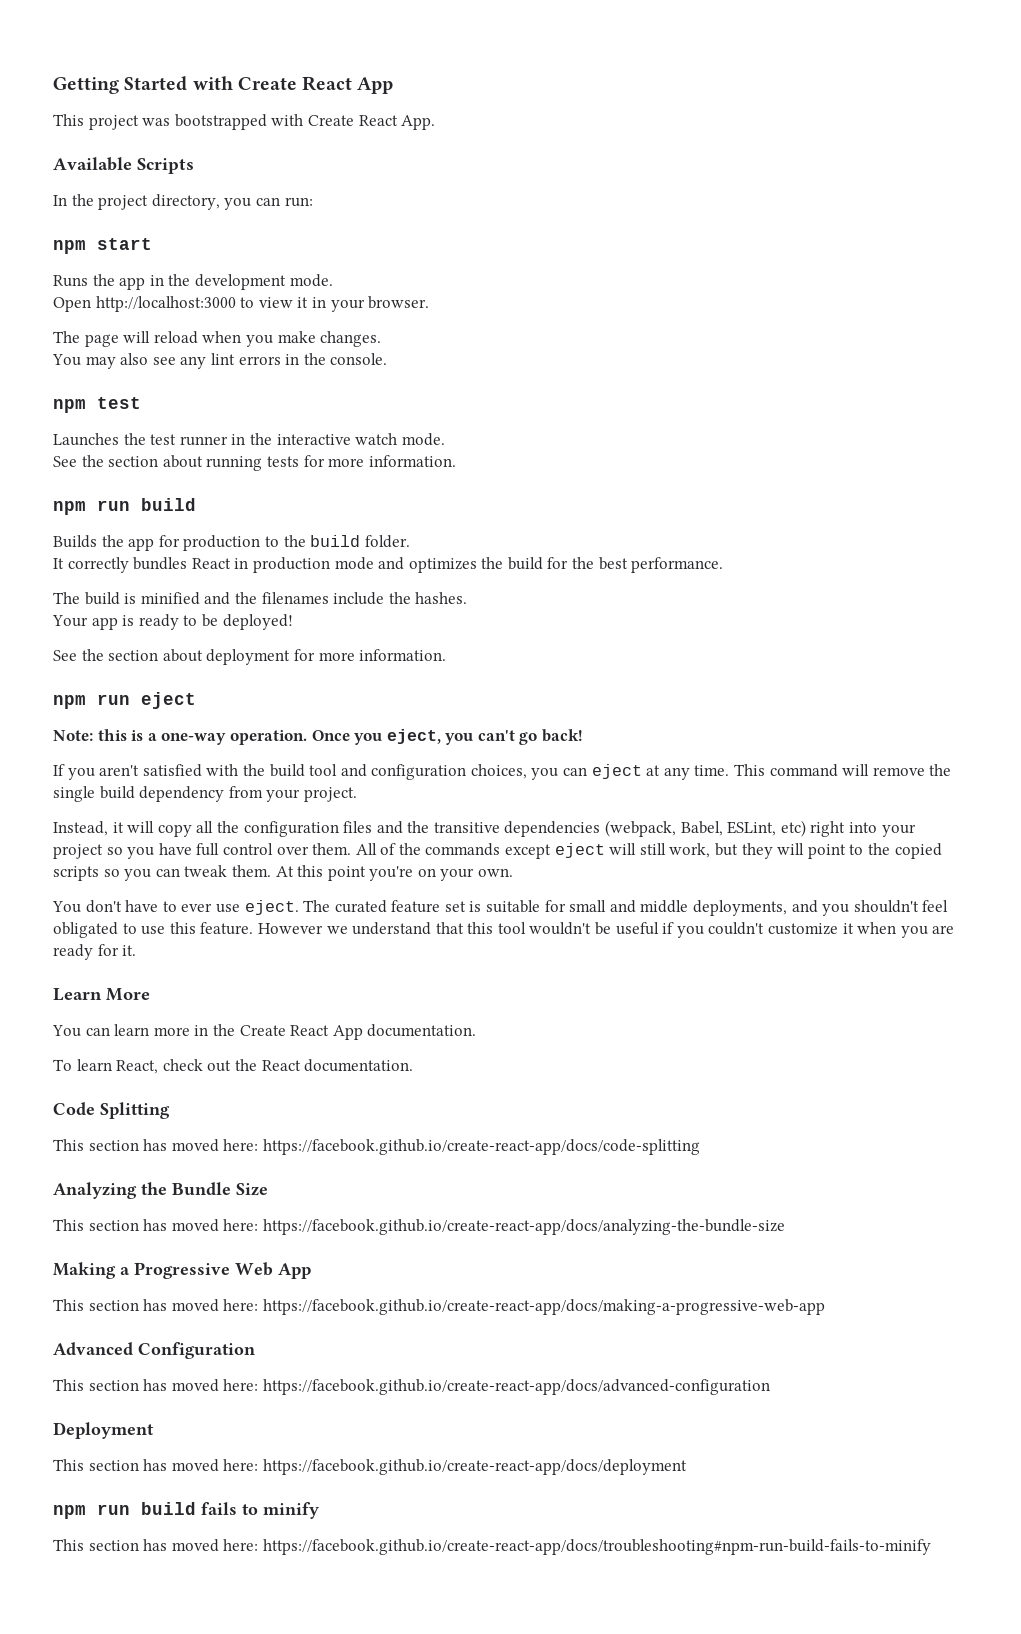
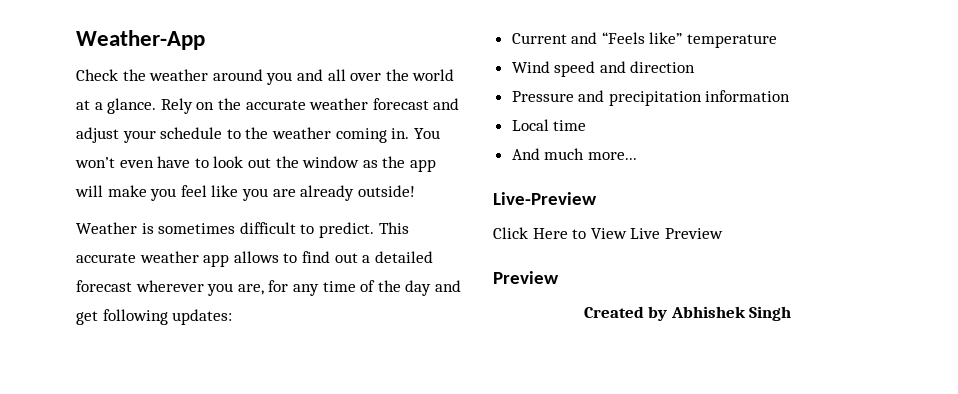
[53,76,394,94] [53,114,436,130] [53,157,194,174] [53,194,313,210] [53,238,152,254] [53,274,333,290] [53,296,430,312] [53,331,382,347] [52,353,388,369] [53,397,141,413] [53,433,445,446] [53,455,456,471] [53,498,196,515] [53,535,410,551] [53,557,724,573] [53,592,468,605] [52,614,293,630] [53,649,447,665] [53,692,196,709] [53,729,584,745] [53,764,952,780] [53,786,357,802] [53,820,916,837] [53,843,942,859] [53,865,514,881] [52,900,949,916] [53,922,955,938] [53,944,137,960] [53,988,150,1001] [52,1024,477,1040] [53,1059,414,1074] [53,1102,170,1119] [53,1139,700,1155] [53,1182,268,1199] [53,1219,785,1235] [53,1262,311,1279] [53,1299,825,1315] [53,1342,255,1359] [53,1379,770,1395] [53,1422,154,1439] [53,1459,687,1475] [53,1502,319,1519] [53,1539,931,1555] Getting Started with Create React App // This project was bootstrapped with Create React App. // Available Scripts // In the project directory, you can run: // npm start // Runs the app in the development mode. // Open http://localhost:3000 to view it in your browser. // The page will reload when you make changes. // You may also see any lint errors in the console. // npm test // Launches the test runner in the interactive watch mode. // See the section about running tests for more information. // npm run build // Builds the app for production to the build folder. // It correctly bundles React in production mode and optimizes the build for the best performance. // The build is minified and the filenames include the hashes. // Your app is ready to be deployed! // See the section about deployment for more information. // npm run eject // Note: this is a one-way operation. Once you eject, you can't go back! // If you aren't satisfied with the build tool and configuration choices, you can eject at any time. This command will remove the single build dependency from your project. // Instead, it will copy all the configuration files and the transitive dependencies (webpack, Babel, ESLint, etc) right into your project so you have full control over them. All of the commands except eject will still work, but they will point to the copied scripts so you can tweak them. At this point you're on your own. // You don't have to ever use eject. The curated feature set is suitable for small and middle deployments, and you shouldn't feel obligated to use this feature. However we understand that this tool wouldn't be useful if you couldn't customize it when you are ready for it. // Learn More // You can learn more in the Create React App documentation. // To learn React, check out the React documentation. // Code Splitting // This section has moved here: https://facebook.github.io/create-react-app/docs/code-splitting // Analyzing the Bundle Size // This section has moved here: https://facebook.github.io/create-react-app/docs/analyzing-the-bundle-size // Making a Progressive Web App // This section has moved here: https://facebook.github.io/create-react-app/docs/making-a-progressive-web-app // Advanced Configuration // This section has moved here: https://facebook.github.io/create-react-app/docs/advanced-configuration // Deployment // This section has moved here: https://facebook.github.io/create-react-app/docs/deployment // npm run build fails to minify // This section has moved here: https://facebook.github.io/create-react-app/docs/troubleshooting#npm-run-build-fails-to-minify -> [76,30,205,50] [76,69,455,85] [76,98,460,114] [76,127,440,143] [75,156,436,172] [75,185,415,201] [76,222,409,238] [76,251,433,267] [76,280,461,296] [76,309,233,325] [511,32,778,48] [511,61,696,77] [511,90,791,106] [511,119,587,131] [511,148,637,160] [493,192,597,205] [493,227,723,239] [493,271,559,284] [583,306,792,321] Weather-App // Check the weather around you and all over the world at a glance. Rely on the accurate weather forecast and adjust your schedule to the weather coming in. You won’t even have to look out the window as the app will make you feel like you are already outside! // Weather is sometimes difficult to predict. This accurate weather app allows to find out a detailed forecast wherever you are, for any time of the day and get following updates: // Current and “Feels like” temperature // Wind speed and direction // Pressure and precipitation information // Local time // And much more... // Live-Preview // Click Here to View Live Preview // Preview // Created by Abhishek Singh

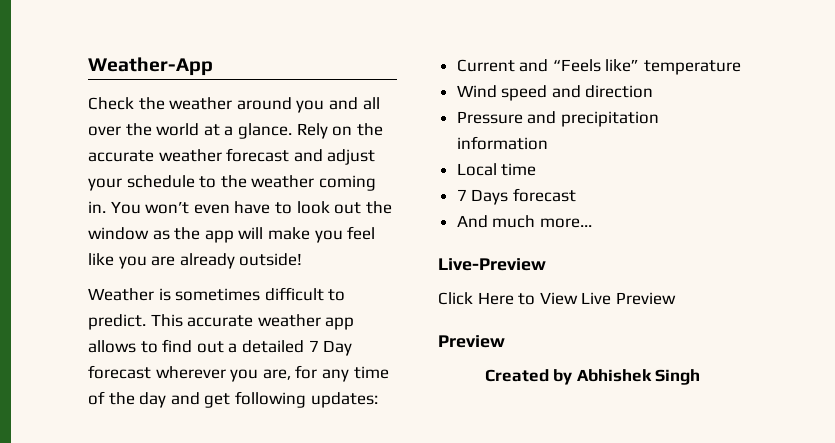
(433, 257) none -> [308,340,353,356] 7 Day
(587, 125) none -> [456,188,576,205] // 7 Days forecast

